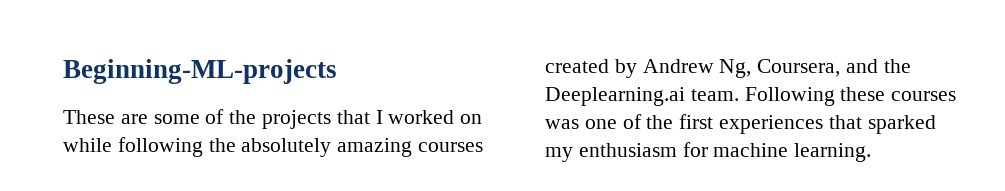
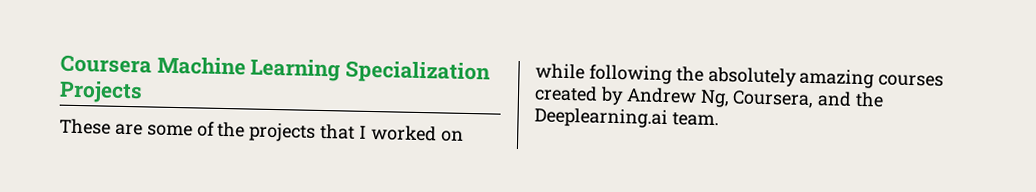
[63,59,337,84] Beginning-ML-projects -> [60,54,492,85] [59,80,143,104] Coursera Machine Learning Specialization Projects
[744,87,957,106] [545,114,936,134] [545,142,872,162] Following these courses was one of the first experiences that sparked my enthusiasm for machine learning. -> (719, 119) none

